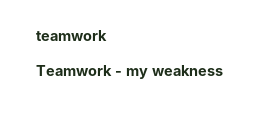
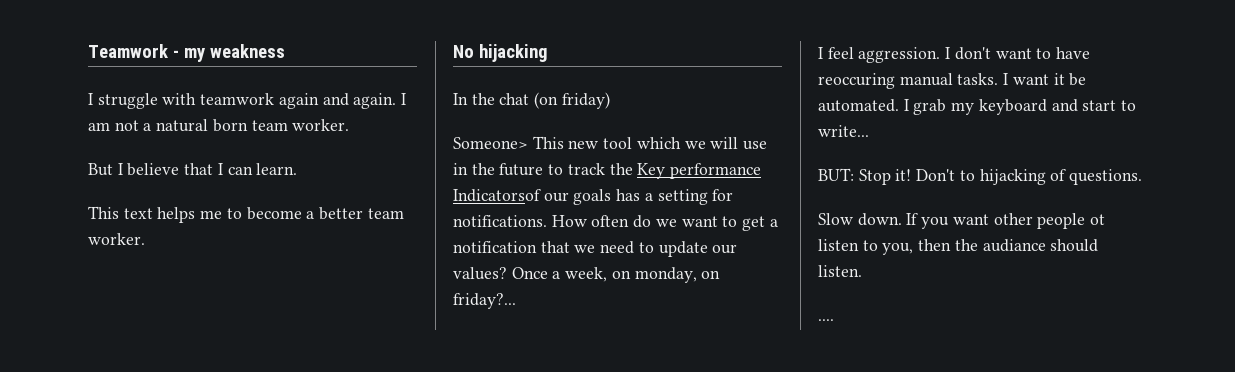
[36,30,107,41] teamwork // -> (88, 51) none
(223, 70) none -> [88,93,407,109] [88,119,350,132] [88,163,298,176] [88,206,404,223] [88,233,145,245] [453,44,548,62] [453,92,610,109] [453,136,768,150] [453,163,762,179] [453,189,734,205] [453,215,778,231] [453,241,738,257] [453,267,721,283] [453,293,516,309] [818,47,1091,63] [818,73,1087,89] [818,99,1137,115] [818,125,869,137] [818,168,1143,185] [818,213,1106,229] [818,239,1099,255] [818,265,862,277] [818,319,834,321] // I struggle with teamwork again and again. I am not a natural born team worker. // But I believe that I can learn. // This text helps me to become a better team worker. // No hijacking // In the chat (on friday) // Someone> This new tool which we will use in the future to track the Key performance Indicatorsof our goals has a setting for notifications. How often do we want to get a notification that we need to update our values? Once a week, on monday, on friday?... // I feel aggression. I don't want to have reoccuring manual tasks. I want it be automated. I grab my keyboard and start to write... // BUT: Stop it! Don't to hijacking of questions. // Slow down. If you want other people ot listen to you, then the audiance should listen. // ....

